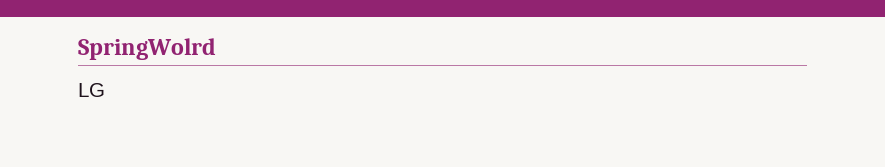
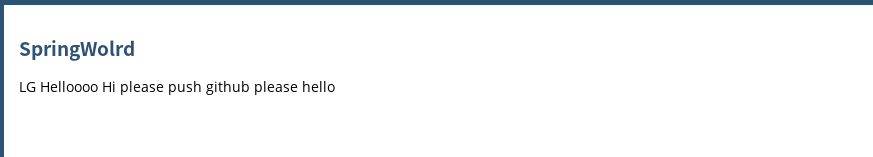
(105, 90) none -> [40,81,335,95] Helloooo Hi please push github please hello

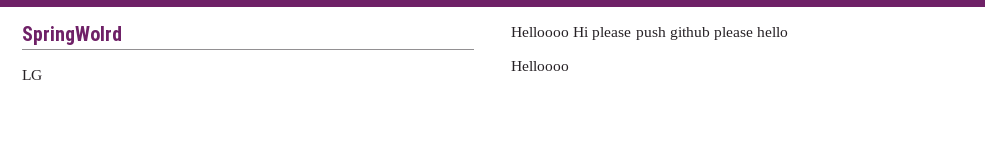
(36, 87) none -> (42, 75) //
(335, 86) none -> [511,61,569,71] // Helloooo

